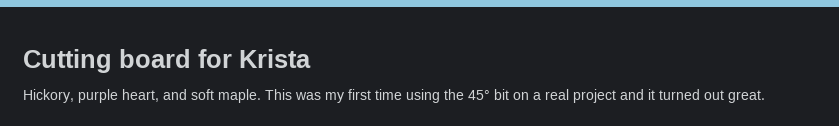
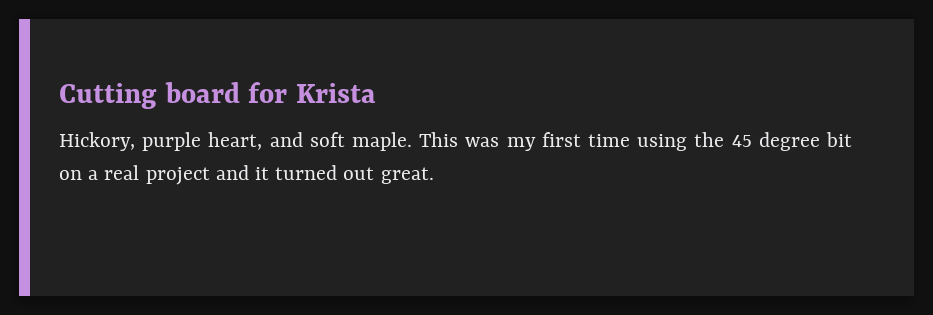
[468,90,490,100] 45° -> [731,132,820,151] 45 degree

